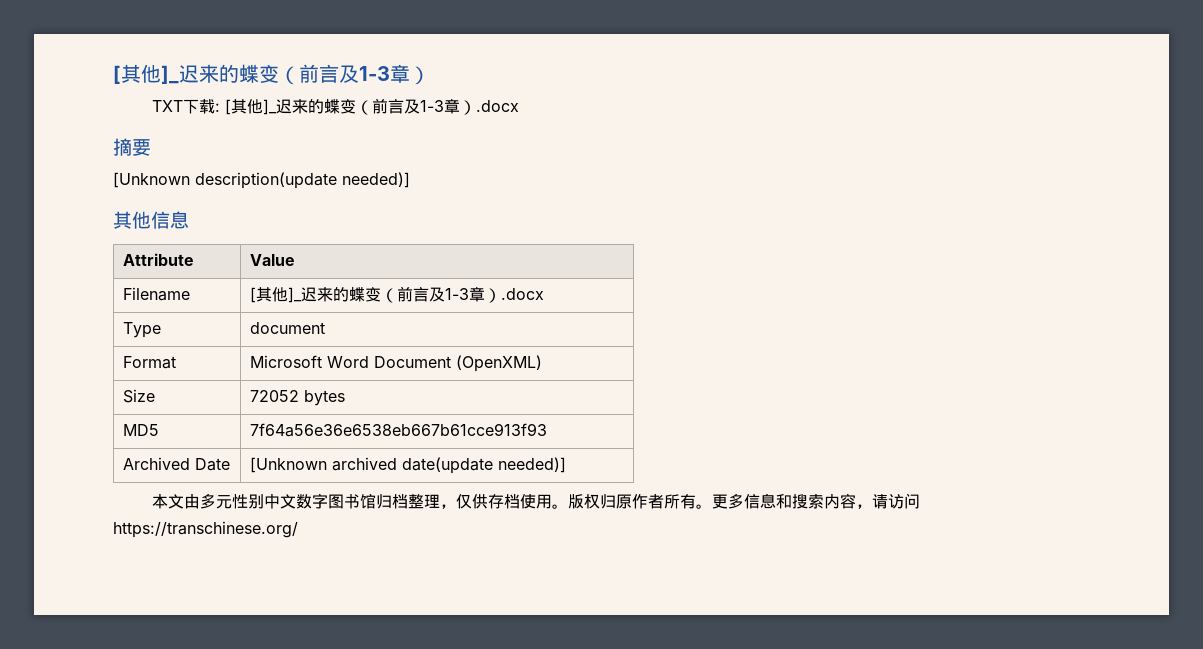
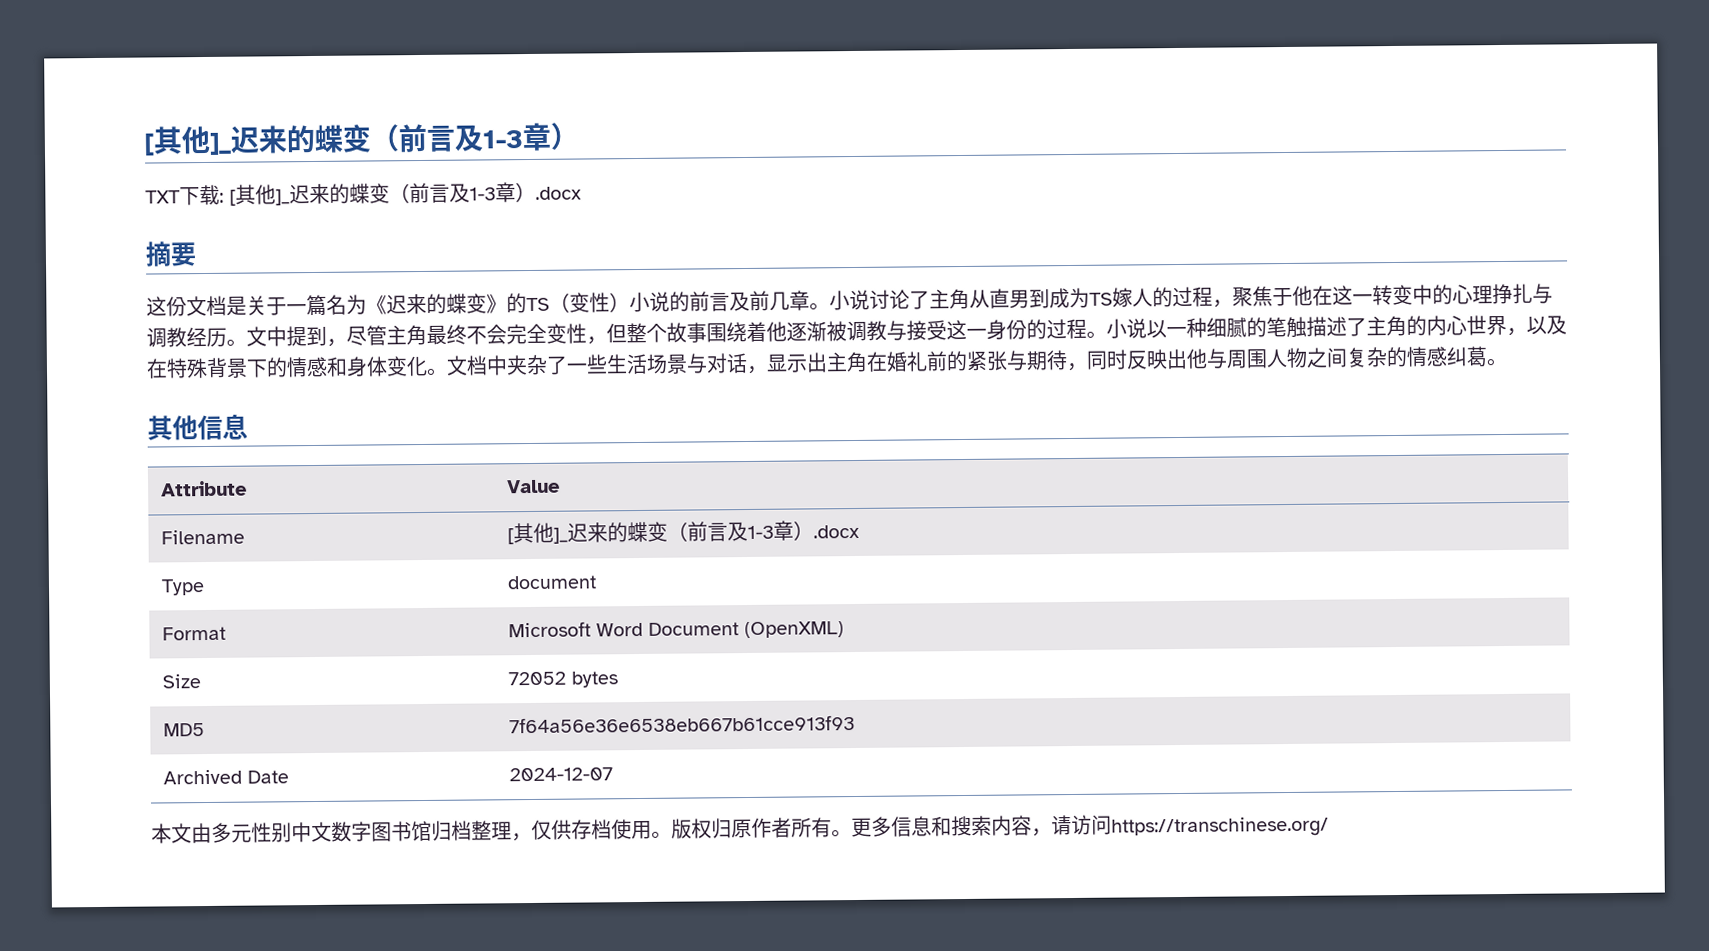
[113,172,410,189] [Unknown description(update needed)] -> [146,283,1553,317] [146,315,1567,348] [146,346,1508,379] 这份文档是关于一篇名为《迟来的蝶变》的TS（变性）小说的前言及前几章。小说讨论了主角从直男到成为TS嫁人的过程，聚焦于他在这一转变中的心理挣扎与调教经历。文中提到，尽管主角最终不会完全变性，但整个故事围绕着他逐渐被调教与接受这一身份的过程。小说以一种细腻的笔触描述了主角的内心世界，以及在特殊背景下的情感和身体变化。文档中夹杂了一些生活场景与对话，显示出主角在婚礼前的紧张与期待，同时反映出他与周围人物之间复杂的情感纠葛。
[249,457,566,474] [Unknown archived date(update needed)] -> [509,767,614,782] 2024-12-07

